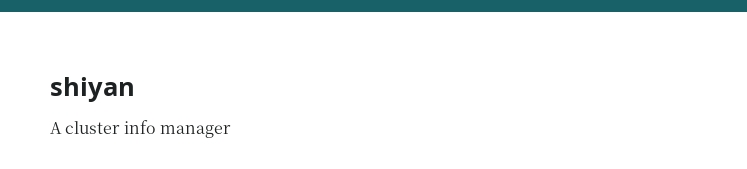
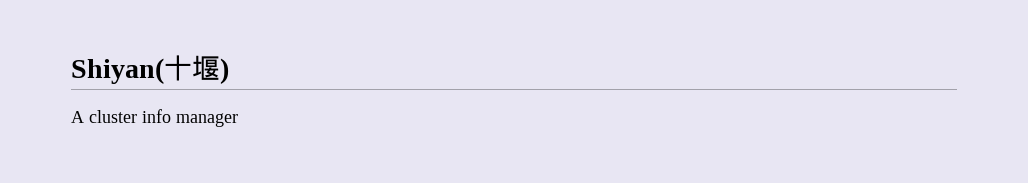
[50,77,135,102] shiyan -> [71,55,229,84] Shiyan(十堰)

